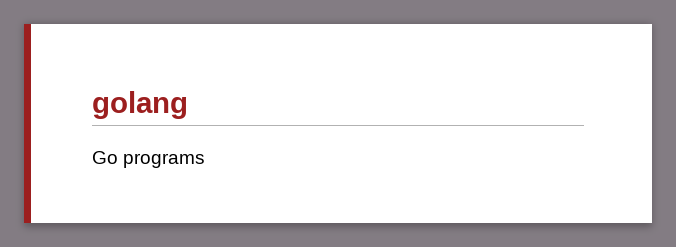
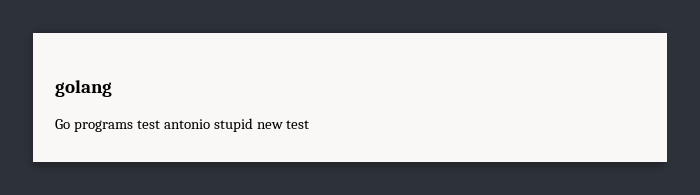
(206, 160) none -> [136,118,310,132] test antonio stupid new test

